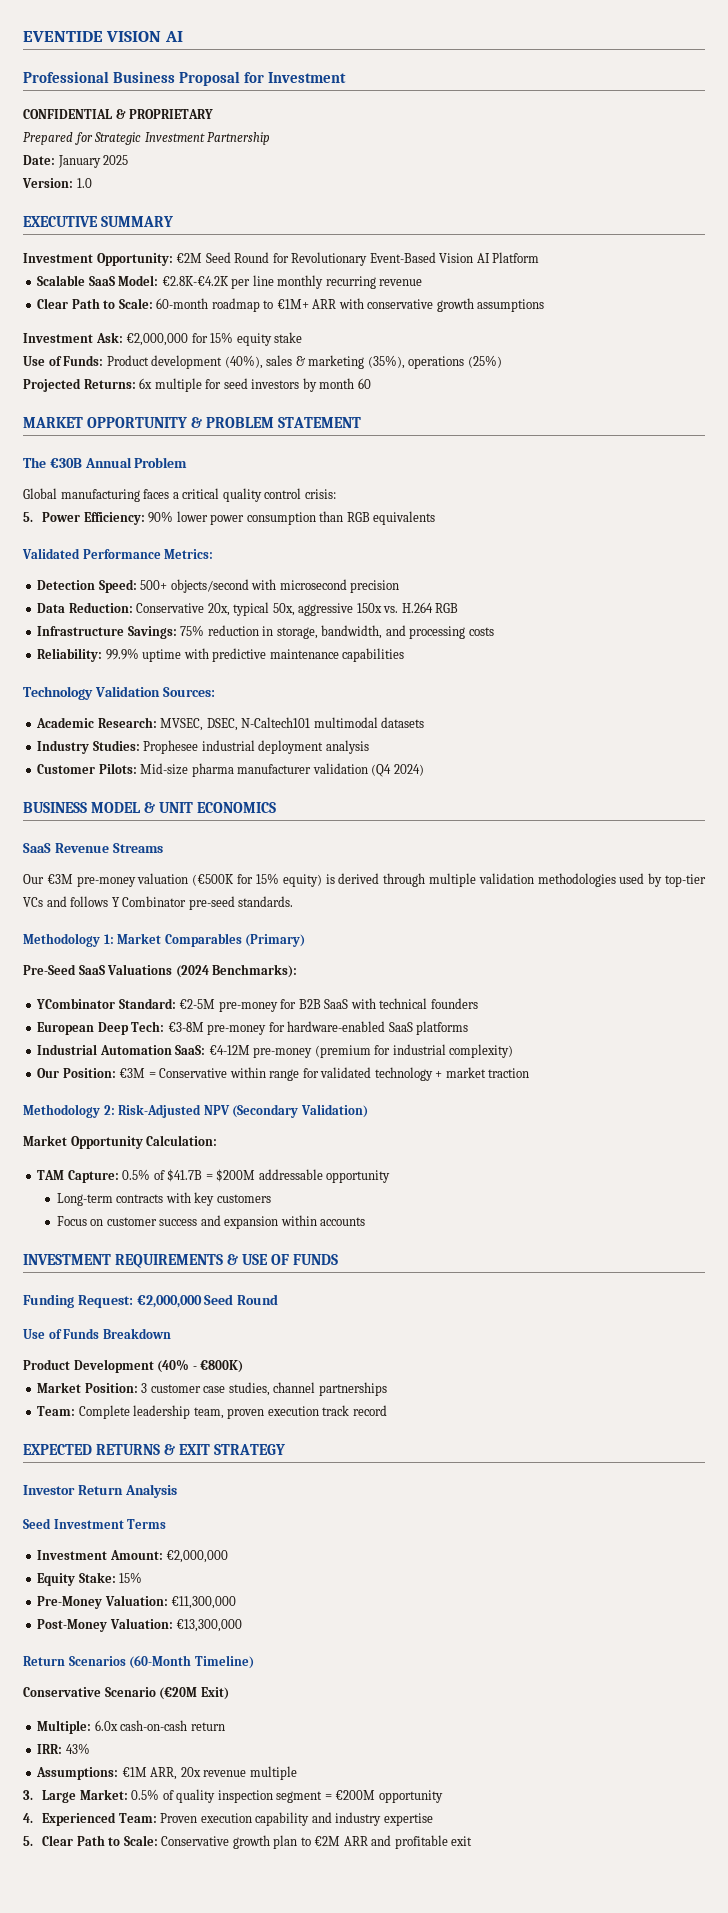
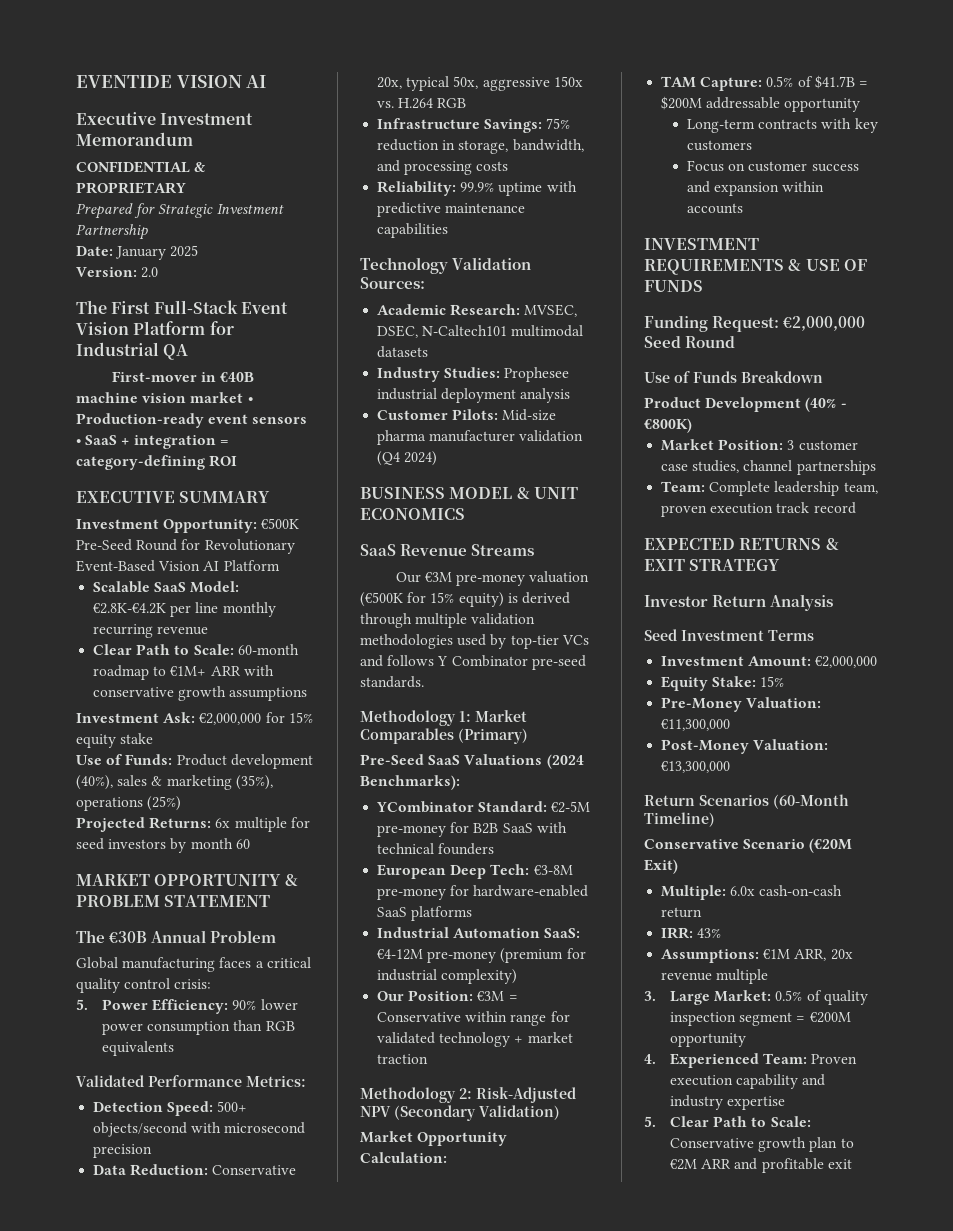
[23,71,347,86] Professional Business Proposal for Investment -> [76,112,254,125] [76,132,193,146] Executive Investment Memorandum
[76,178,92,188] 1.0 -> [141,267,159,278] [76,300,288,314] [76,321,234,335] [76,342,189,360] [111,371,254,382] [76,392,253,403] [76,413,308,428] [76,435,229,449] [76,455,238,470] 2.0 // The First Full-Stack Event Vision Platform for Industrial QA // First-mover in €40B machine vision market • Production-ready event sensors • SaaS + integration = category-defining ROI
[176,252,231,263] €2M Seed -> [261,518,300,529] [76,539,132,551] €500K Pre-Seed

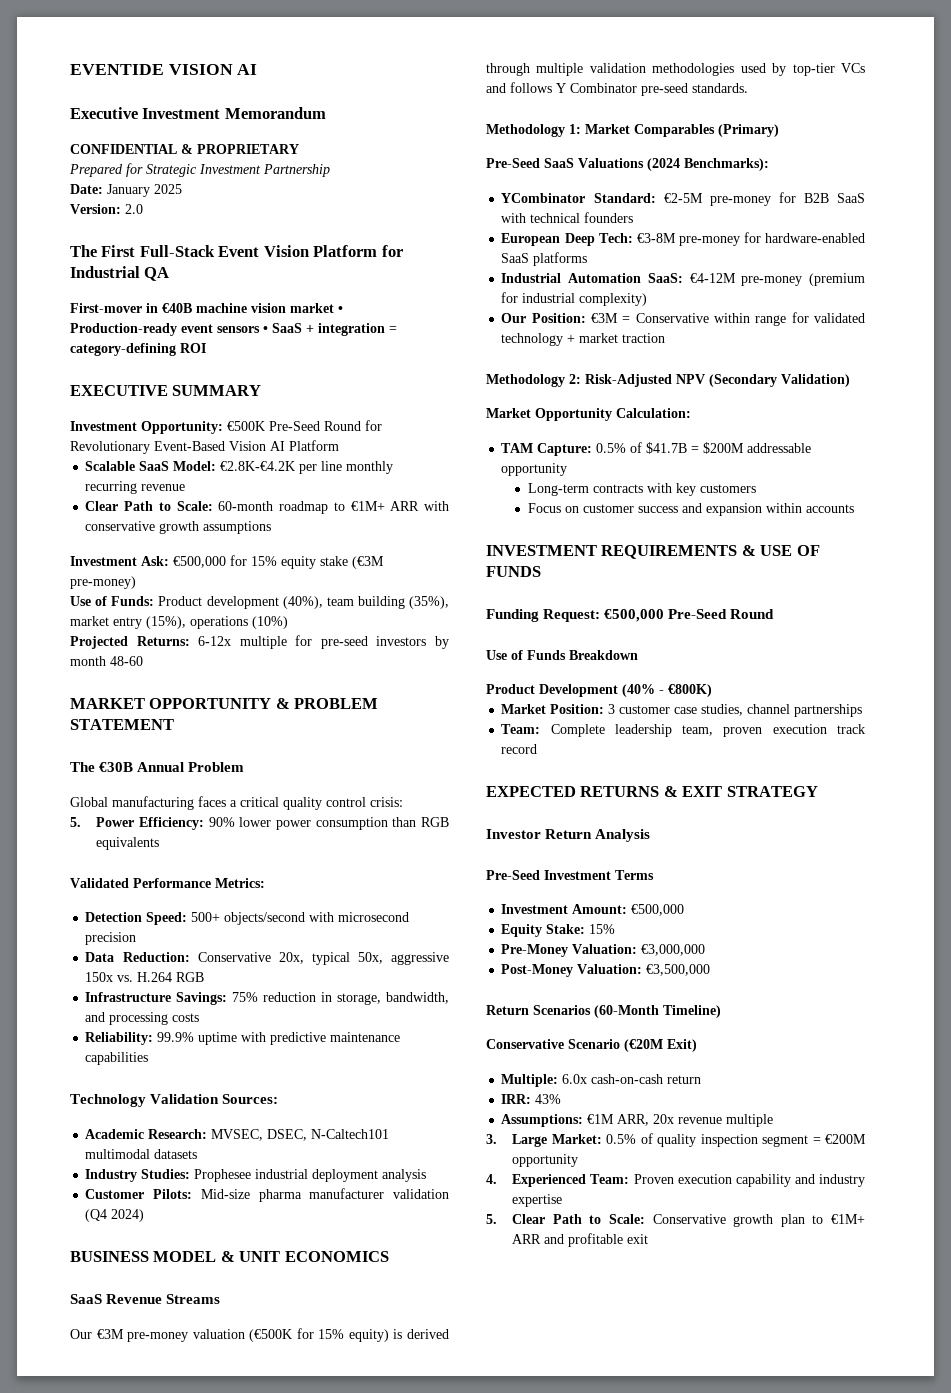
[199,713,262,725] €2,000,000 -> [173,556,226,568] €500,000
(154, 738) none -> [352,556,384,569] [70,576,136,589] (€3M pre-money)
[117,775,273,790] [76,796,182,811] sales & marketing (35%), operations (25%) -> [326,596,449,609] [70,616,288,629] team building (35%), market entry (15%), operations (10%)
[215,818,231,828] 6x -> [198,636,232,646] 6-12x
[76,838,104,850] seed -> [320,636,368,649] pre-seed
[235,839,250,849] 60 -> [110,656,143,666] 48-60
[783,316,866,331] [644,336,681,348] €2,000,000 Seed -> [604,609,728,622] €500,000 Pre-Seed
[644,629,677,641] Seed -> [486,870,540,880] Pre-Seed
[815,656,878,668] €2,000,000 -> [631,904,685,916] €500,000
[661,719,731,731] €11,300,000 -> [641,944,706,956] €3,000,000
[661,761,731,773] €13,300,000 -> [646,964,711,976] €3,500,000
[669,1159,697,1170] €2M -> [831,1214,865,1224] €1M+

